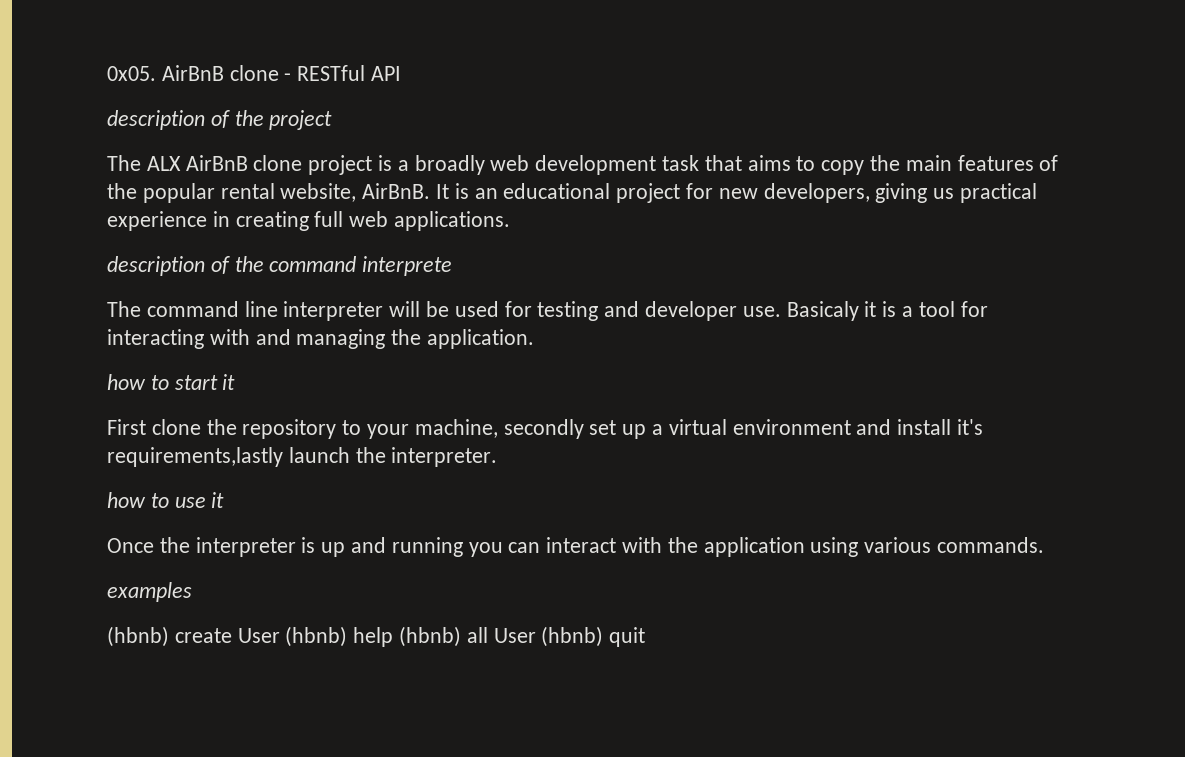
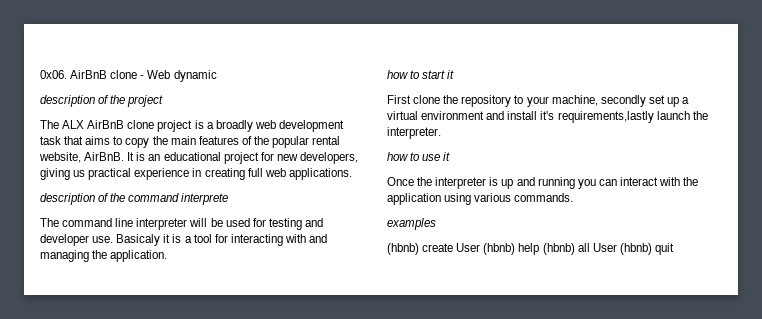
[107,66,156,81] 0x05. -> [40,70,67,79] 0x06.
[297,65,402,81] RESTful API -> [147,70,217,82] Web dynamic

